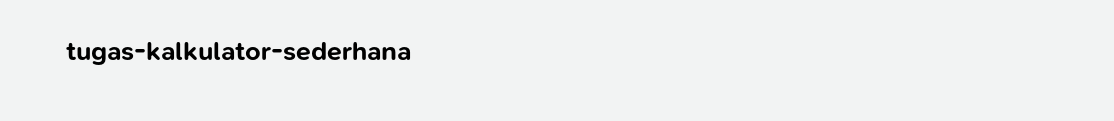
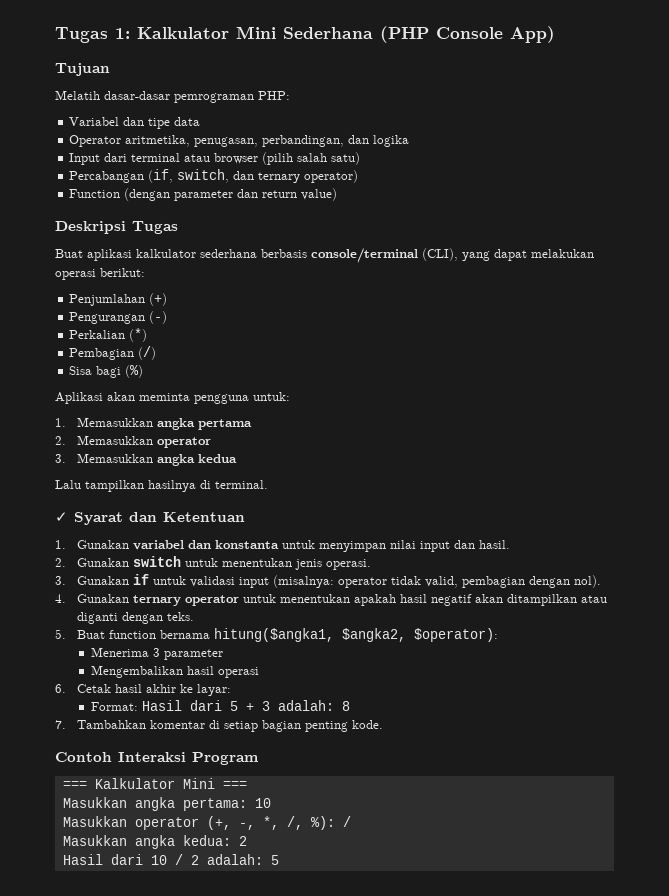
[66,42,411,65] tugas-kalkulator-sederhana -> [55,26,555,43] [55,63,110,76] [55,90,290,103] [69,117,201,129] [69,135,410,147] [69,152,361,165] [69,169,359,183] [69,188,338,201] [55,221,178,234] [55,248,594,263] [55,268,145,280] [69,293,168,306] [69,311,168,324] [69,328,148,342] [69,346,157,360] [69,365,144,378] [55,392,290,404] [55,417,252,430] [55,435,211,448] [55,453,237,466] [55,480,268,492] [55,512,245,525] [55,540,510,552] [55,556,371,570] [55,574,601,588] [55,594,607,606] [76,612,194,624] [55,628,498,642] [91,647,224,660] [91,665,260,678] [55,684,231,696] [91,700,351,711] [55,720,383,732] [55,752,259,765] [62,778,247,789] [62,797,271,811] [62,816,351,830] [62,835,247,849] [62,854,279,865] Tugas 1: Kalkulator Mini Sederhana (PHP Console App) // Tujuan // Melatih dasar-dasar pemrograman PHP: // Variabel dan tipe data // Operator aritmetika, penugasan, perbandingan, dan logika // Input dari terminal atau browser (pilih salah satu) // Percabangan (if, switch, dan ternary operator) // Function (dengan parameter dan return value) // Deskripsi Tugas // Buat aplikasi kalkulator sederhana berbasis console/terminal (CLI), yang dapat melakukan operasi berikut: // Penjumlahan (+) // Pengurangan (-) // Perkalian (*) // Pembagian (/) // Sisa bagi (%) // Aplikasi akan meminta pengguna untuk: // 1. Memasukkan angka pertama // 2. Memasukkan operator // 3. Memasukkan angka kedua // Lalu tampilkan hasilnya di terminal. // ✓ Syarat dan Ketentuan // 1. Gunakan variabel dan konstanta untuk menyimpan nilai input dan hasil. // 2. Gunakan switch untuk menentukan jenis operasi. // 3. Gunakan if untuk validasi input (misalnya: operator tidak valid, pembagian dengan nol). // 4. Gunakan ternary operator untuk menentukan apakah hasil negatif akan ditampilkan atau diganti dengan teks. // 5. Buat function bernama hitung($angka1, $angka2, $operator): // Menerima 3 parameter // Mengembalikan hasil operasi // 6. Cetak hasil akhir ke layar: // Format: Hasil dari 5 + 3 adalah: 8 // 7. Tambahkan komentar di setiap bagian penting kode. // Contoh Interaksi Program // === Kalkulator Mini === // Masukkan angka pertama: 10 // Masukkan operator (+, -, *, /, %): / // Masukkan angka kedua: 2 // Hasil dari 10 / 2 adalah: 5

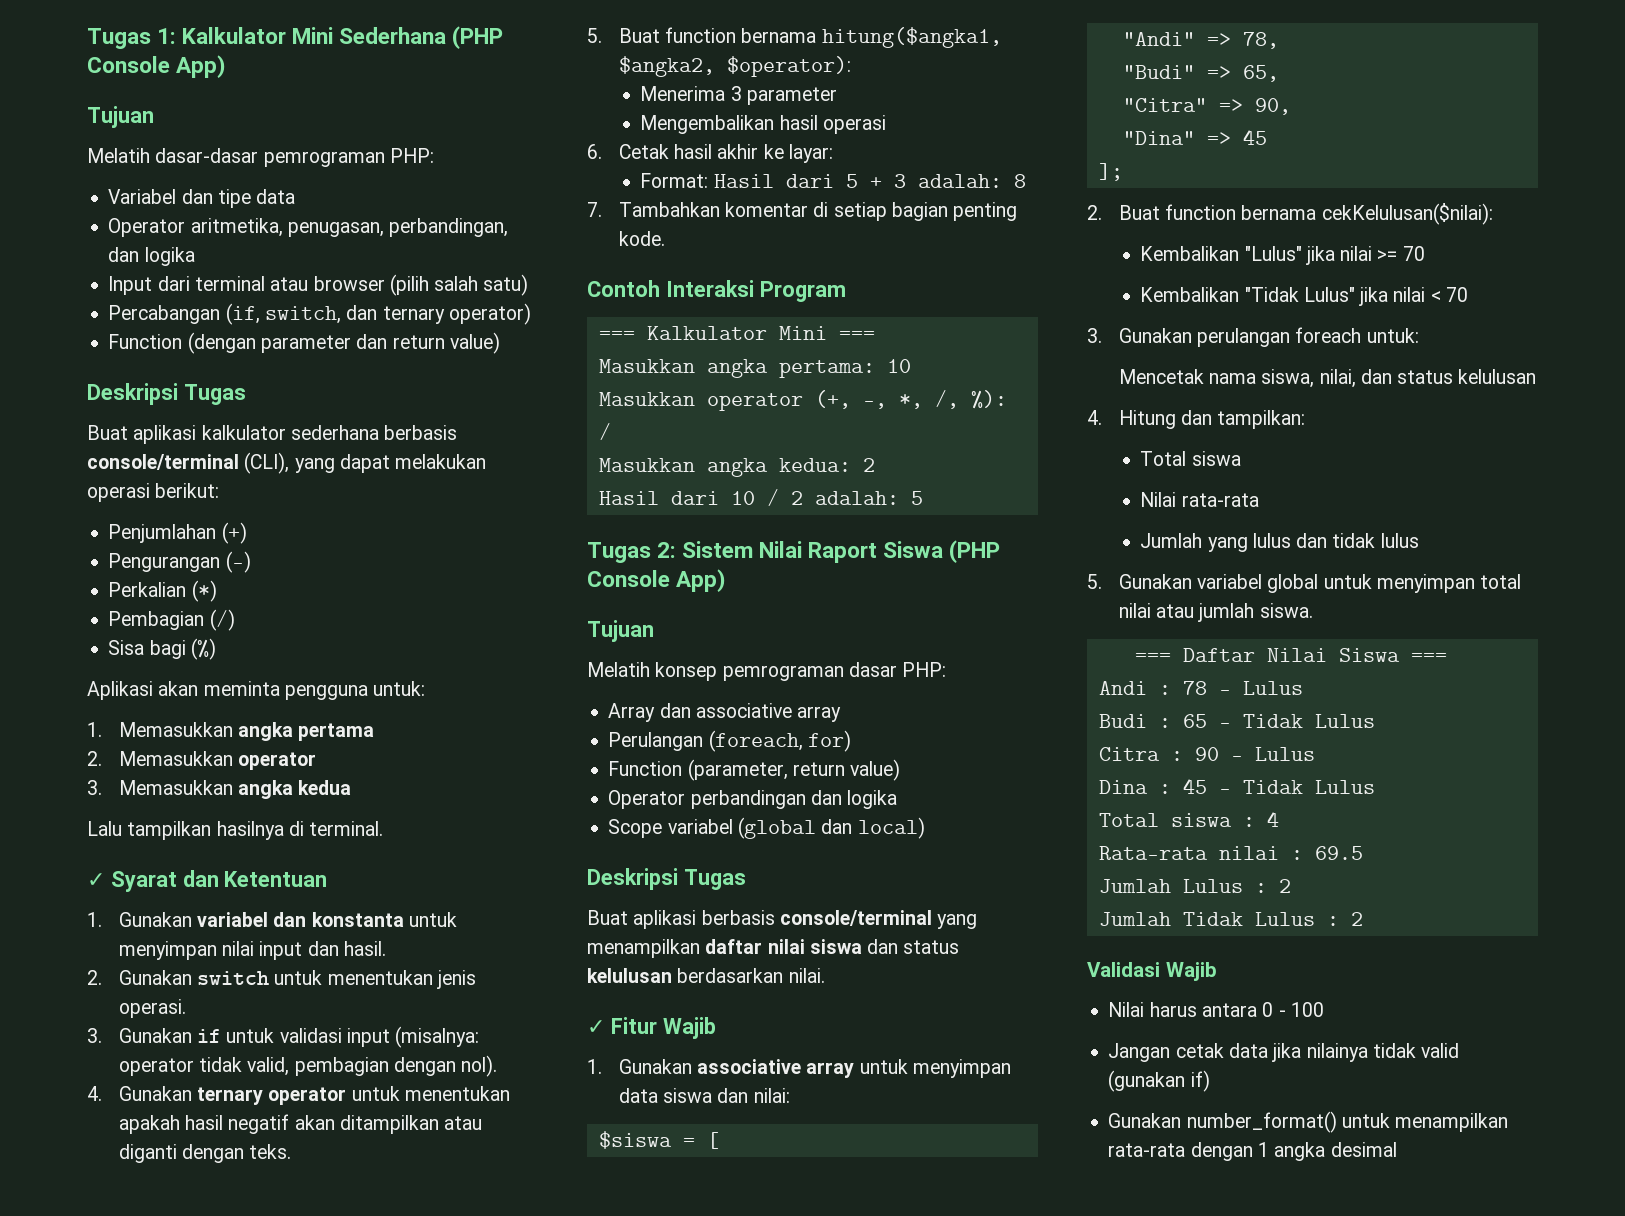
(279, 860) none -> [587,540,1001,563] [587,569,726,592] [587,620,654,642] [587,662,947,681] [608,703,842,722] [608,730,851,752] [608,759,901,781] [608,790,898,809] [608,817,925,839] [587,868,746,890] [587,910,978,929] [587,939,960,958] [587,968,825,983] [587,1017,716,1039] [587,1059,1011,1078] [618,1088,790,1103] [598,1131,719,1149] [1122,32,1279,49] [1122,65,1279,82] [1122,98,1291,115] [1122,129,1267,145] [1098,163,1123,181] [1087,203,1493,225] [1140,246,1425,265] [1140,287,1468,306] [1087,327,1419,347] [1118,369,1537,388] [1087,410,1306,429] [1140,451,1241,466] [1140,492,1259,507] [1140,533,1419,552] [1087,574,1522,593] [1118,603,1313,622] [1134,648,1447,662] [1098,681,1303,695] [1098,714,1375,728] [1098,747,1315,761] [1098,778,1375,794] [1098,811,1279,827] [1098,846,1363,860] [1098,879,1291,893] [1098,912,1363,926] [1087,962,1217,981] [1108,1002,1324,1017] [1108,1043,1460,1062] [1108,1070,1210,1092] [1108,1111,1509,1133] [1108,1142,1397,1161] // Tugas 2: Sistem Nilai Raport Siswa (PHP Console App) // Tujuan // Melatih konsep pemrograman dasar PHP: // Array dan associative array // Perulangan (foreach, for) // Function (parameter, return value) // Operator perbandingan dan logika // Scope variabel (global dan local) // Deskripsi Tugas // Buat aplikasi berbasis console/terminal yang menampilkan daftar nilai siswa dan status kelulusan berdasarkan nilai. // ✓ Fitur Wajib // 1. Gunakan associative array untuk menyimpan data siswa dan nilai: // $siswa = [ // "Andi" => 78, // "Budi" => 65, // "Citra" => 90, // "Dina" => 45 // ]; // 2. Buat function bernama cekKelulusan($nilai): // Kembalikan "Lulus" jika nilai >= 70 // Kembalikan "Tidak Lulus" jika nilai < 70 // 3. Gunakan perulangan foreach untuk: // Mencetak nama siswa, nilai, dan status kelulusan // 4. Hitung dan tampilkan: // Total siswa // Nilai rata-rata // Jumlah yang lulus dan tidak lulus // 5. Gunakan variabel global untuk menyimpan total nilai atau jumlah siswa. // === Daftar Nilai Siswa === // Andi : 78 - Lulus // Budi : 65 - Tidak Lulus // Citra : 90 - Lulus // Dina : 45 - Tidak Lulus // Total siswa : 4 // Rata-rata nilai : 69.5 // Jumlah Lulus : 2 // Jumlah Tidak Lulus : 2 // Validasi Wajib // Nilai harus antara 0 - 100 // Jangan cetak data jika nilainya tidak valid (gunakan if) // Gunakan number_format() untuk menampilkan rata-rata dengan 1 angka desimal

